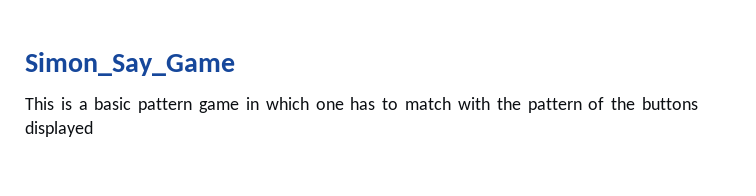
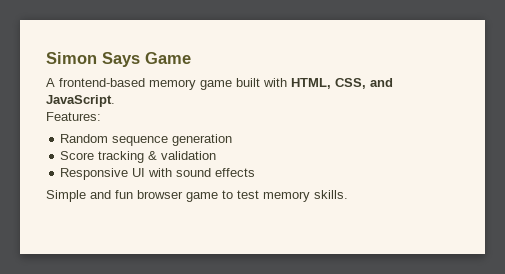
[25,52,235,76] [25,97,699,113] [25,121,93,137] Simon_Say_Game // This is a basic pattern game in which one has to match with the pattern of the buttons displayed -> [46,52,191,67] [46,78,393,90] [46,95,115,107] [46,112,101,121] [60,134,233,146] [60,151,217,163] [60,168,256,180] [46,190,348,202] Simon Says Game // A frontend-based memory game built with HTML, CSS, and JavaScript. // Features: // Random sequence generation // Score tracking & validation // Responsive UI with sound effects // Simple and fun browser game to test memory skills.

